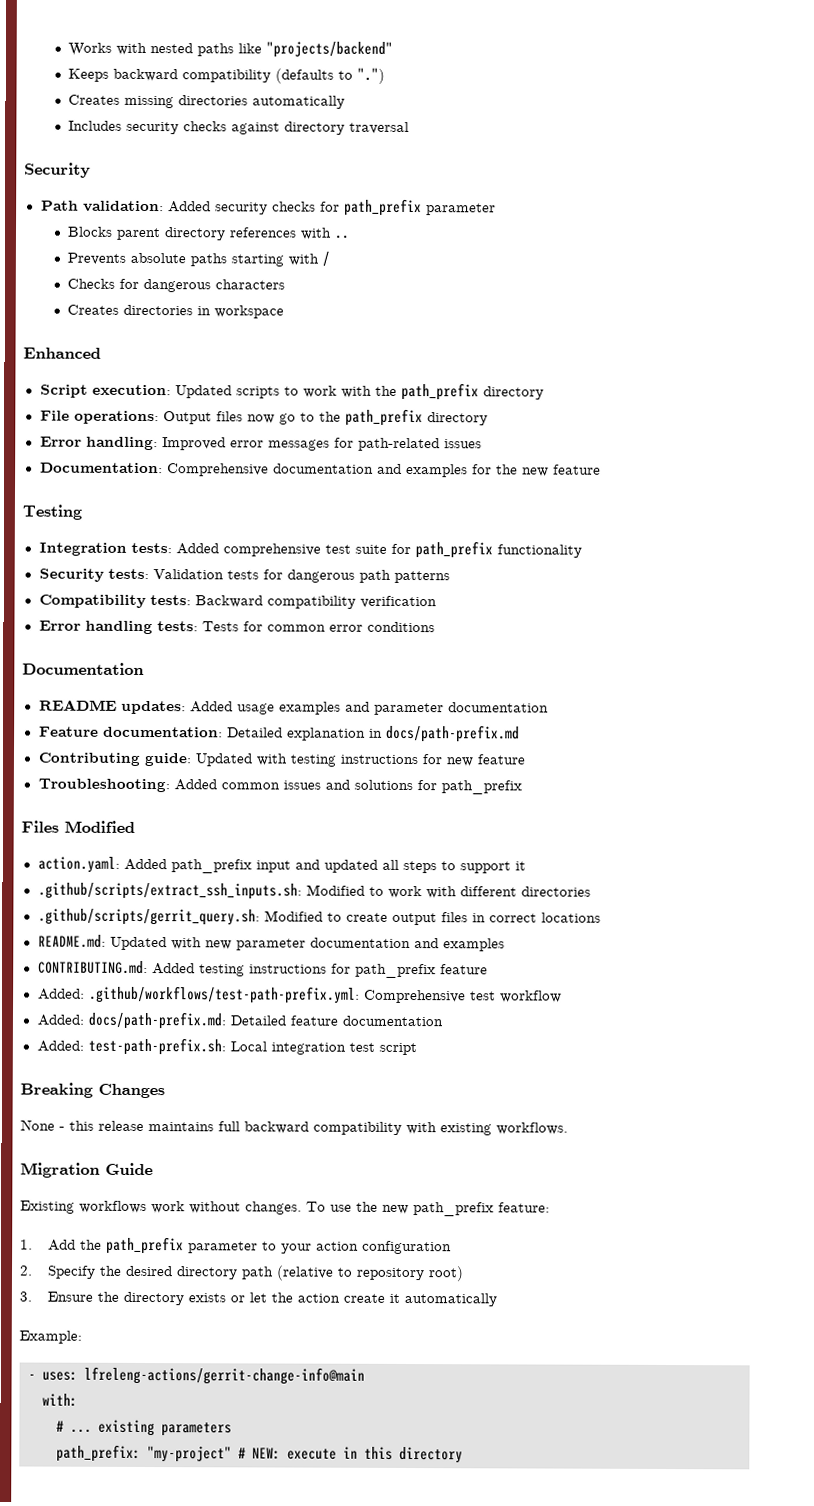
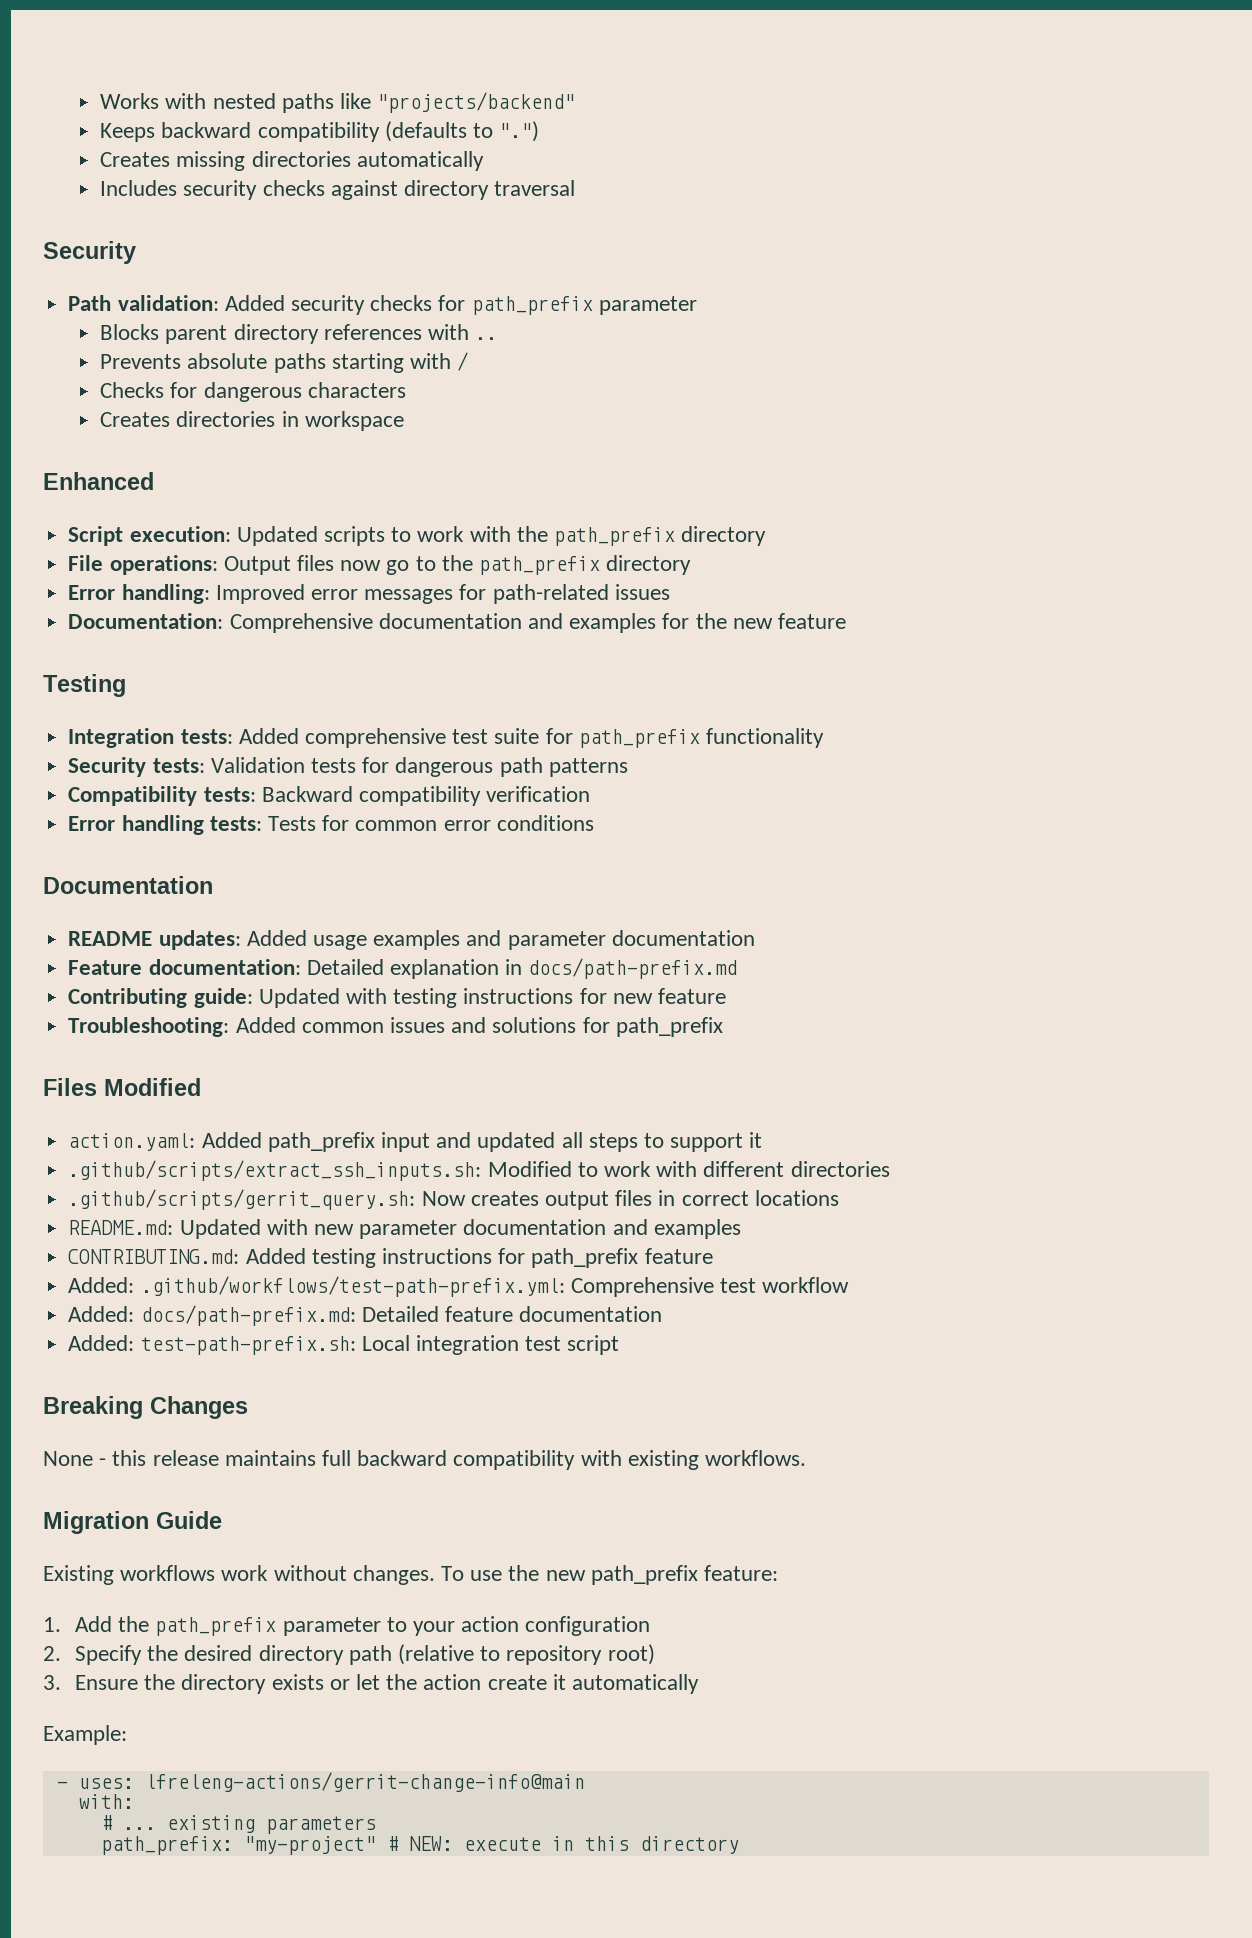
[263,910,388,922] Modified to create -> [421,1191,539,1206] Now creates

